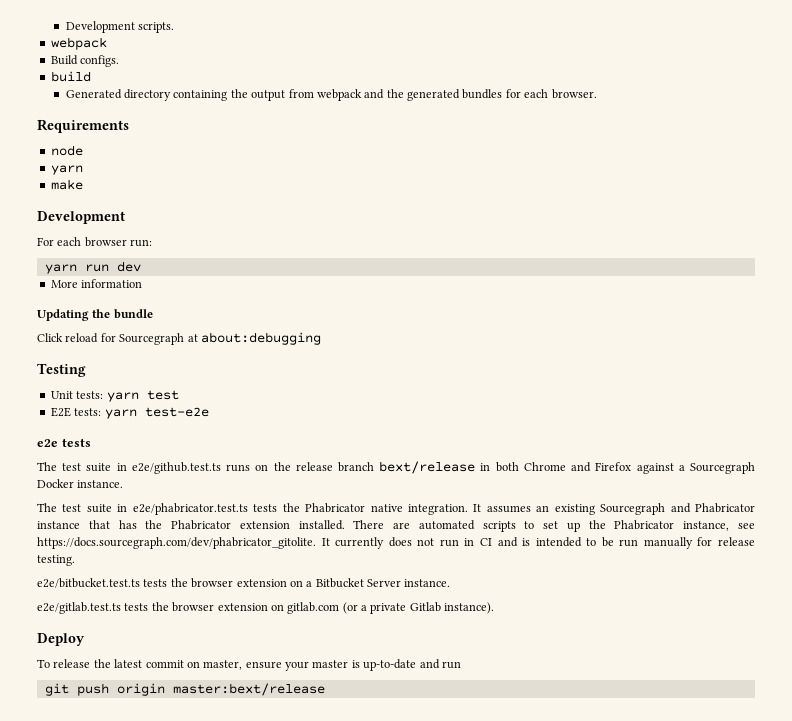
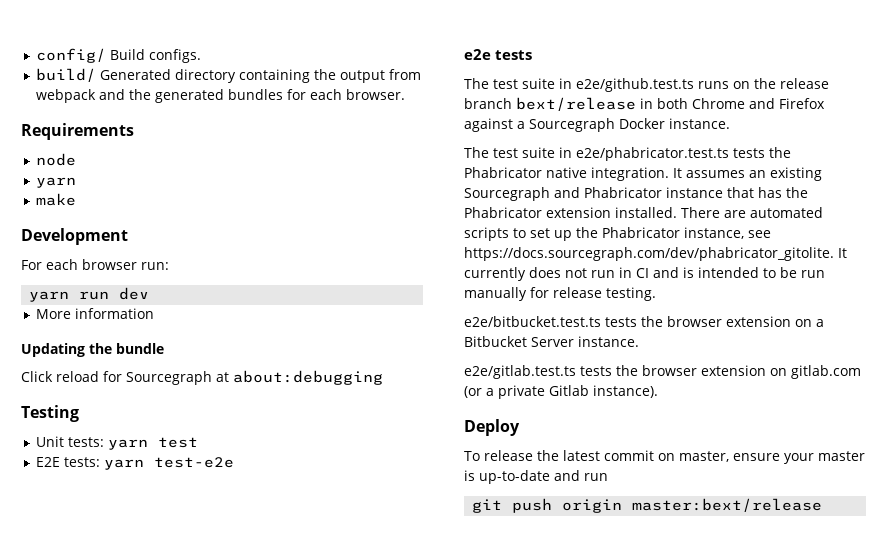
[65,21,175,33] [50,37,107,50] Development scripts. // webpack // -> [36,48,107,63] config/
[50,71,91,82] build // -> [36,68,97,82] build/

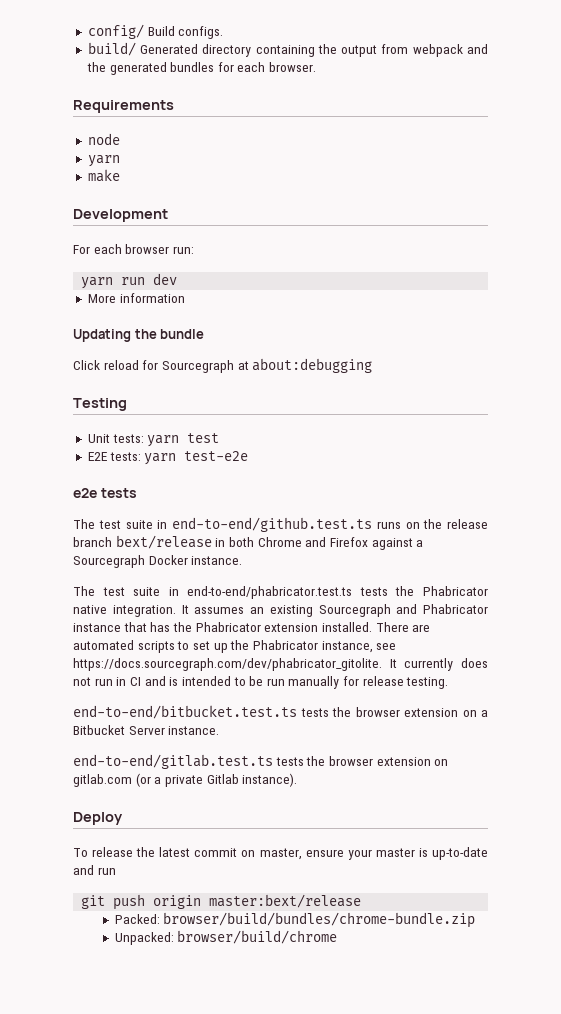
[576,78,694,92] e2e/github.test.ts -> [172,517,372,532] end-to-end/github.test.ts
[576,147,729,161] e2e/phabricator.test.ts -> [187,586,353,599] end-to-end/phabricator.test.ts
[464,316,601,327] e2e/bitbucket.test.ts -> [73,705,297,719] end-to-end/bitbucket.test.ts
[464,365,576,379] e2e/gitlab.test.ts -> [73,754,273,769] end-to-end/gitlab.test.ts
(823, 505) none -> [114,912,476,928] [114,930,338,945] // Packed: browser/build/bundles/chrome-bundle.zip // Unpacked: browser/build/chrome

